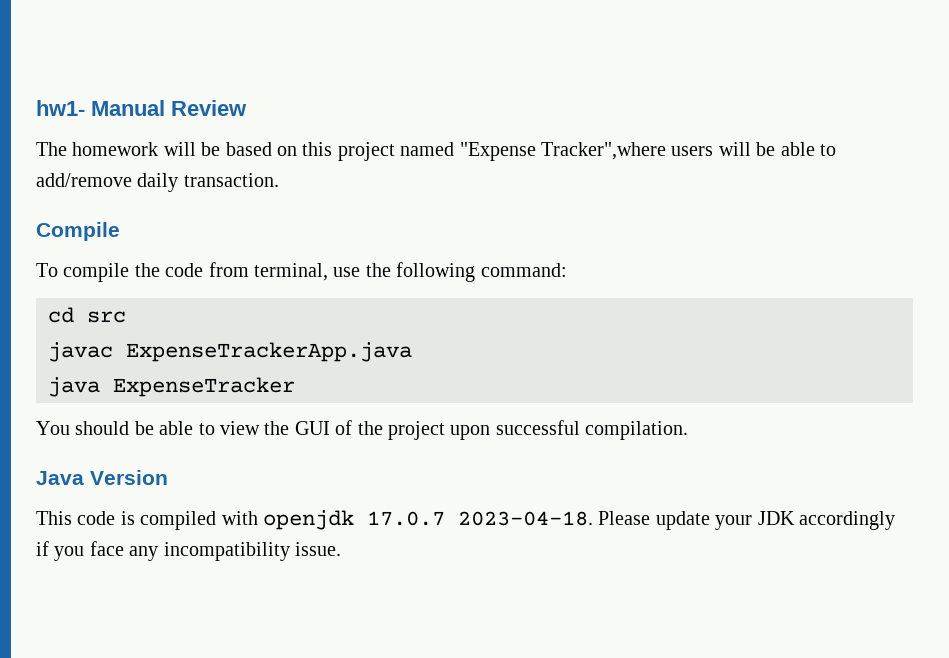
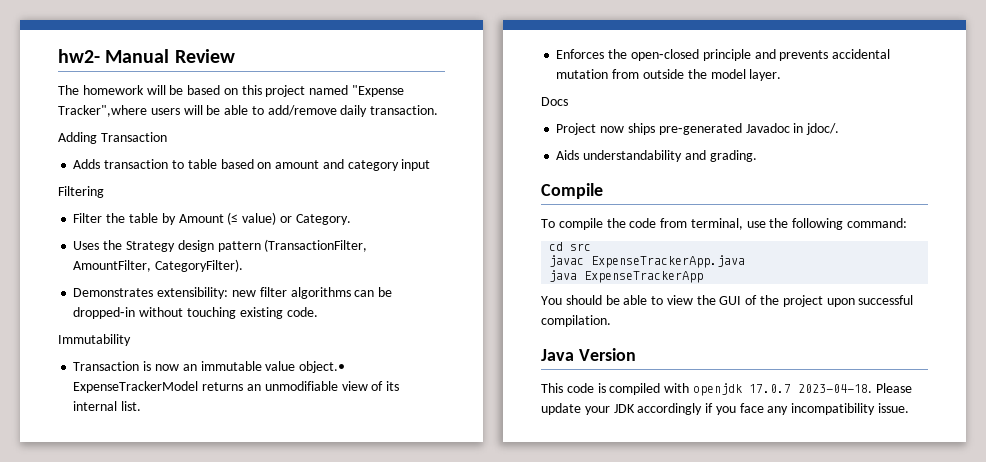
[36,100,85,116] hw1- -> [58,49,100,63] hw2-
(279, 180) none -> [58,132,167,144] [73,159,431,171] [58,186,104,198] [73,212,351,225] [73,239,368,252] [73,259,244,272] [73,287,393,299] [73,307,318,319] [58,334,131,346] [73,361,346,373] [73,381,400,393] [73,401,142,411] [556,49,891,61] [556,69,782,81] [541,97,568,106] [556,123,840,135] [556,150,757,162] // Adding Transaction // Adds transaction to table based on amount and category input // Filtering // Filter the table by Amount (≤ value) or Category. // Uses the Strategy design pattern (TransactionFilter, AmountFilter, CategoryFilter). // Demonstrates extensibility: new filter algorithms can be dropped‑in without touching existing code. // Immutability // Transaction is now an immutable value object.• ExpenseTrackerModel returns an unmodifiable view of its internal list. // Enforces the open‑closed principle and prevents accidental mutation from outside the model layer. // Docs // Project now ships pre‑generated Javadoc in jdoc/. // Aids understandability and grading.
[113,377,295,397] ExpenseTracker -> [584,271,704,283] ExpenseTrackerApp

